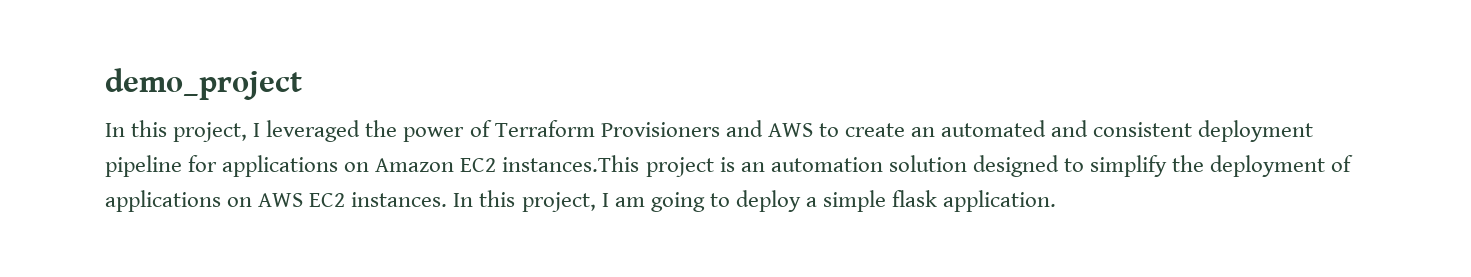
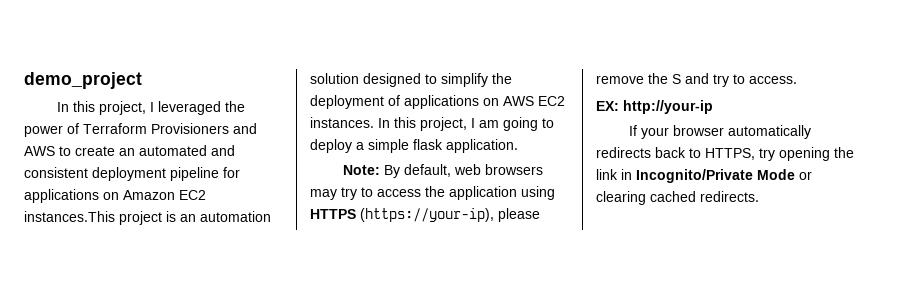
(1057, 201) none -> [343,164,544,178] [310,186,555,200] [310,208,540,222] [596,73,797,87] [596,100,713,114] [629,125,812,139] [596,147,854,161] [596,169,812,183] [596,191,759,205] // Note: By default, web browsers may try to access the application using HTTPS (https://your-ip), please remove the S and try to access. // EX: http://your-ip // If your browser automatically redirects back to HTTPS, try opening the link in Incognito/Private Mode or clearing cached redirects.

